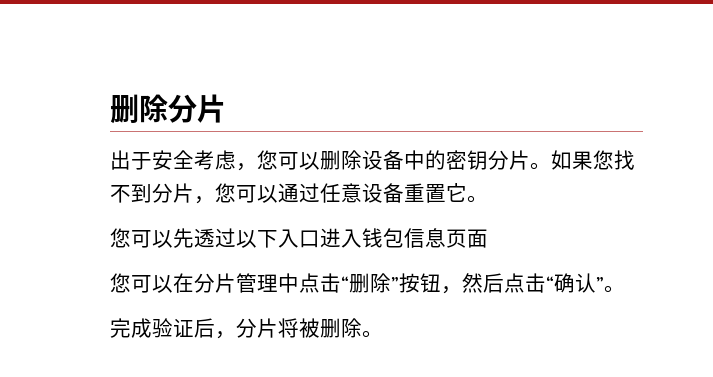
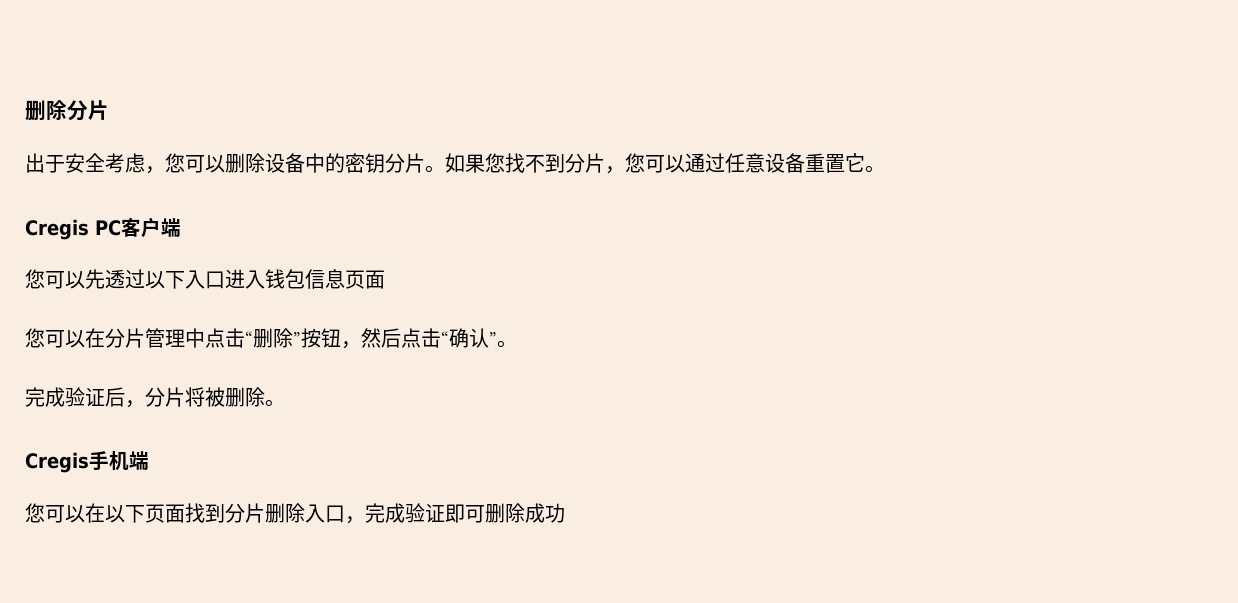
(488, 199) none -> [25,217,181,240] // Cregis PC客户端
(383, 334) none -> [25,451,149,473] [25,503,565,524] // Cregis手机端 // 您可以在以下页面找到分片删除入口，完成验证即可删除成功

